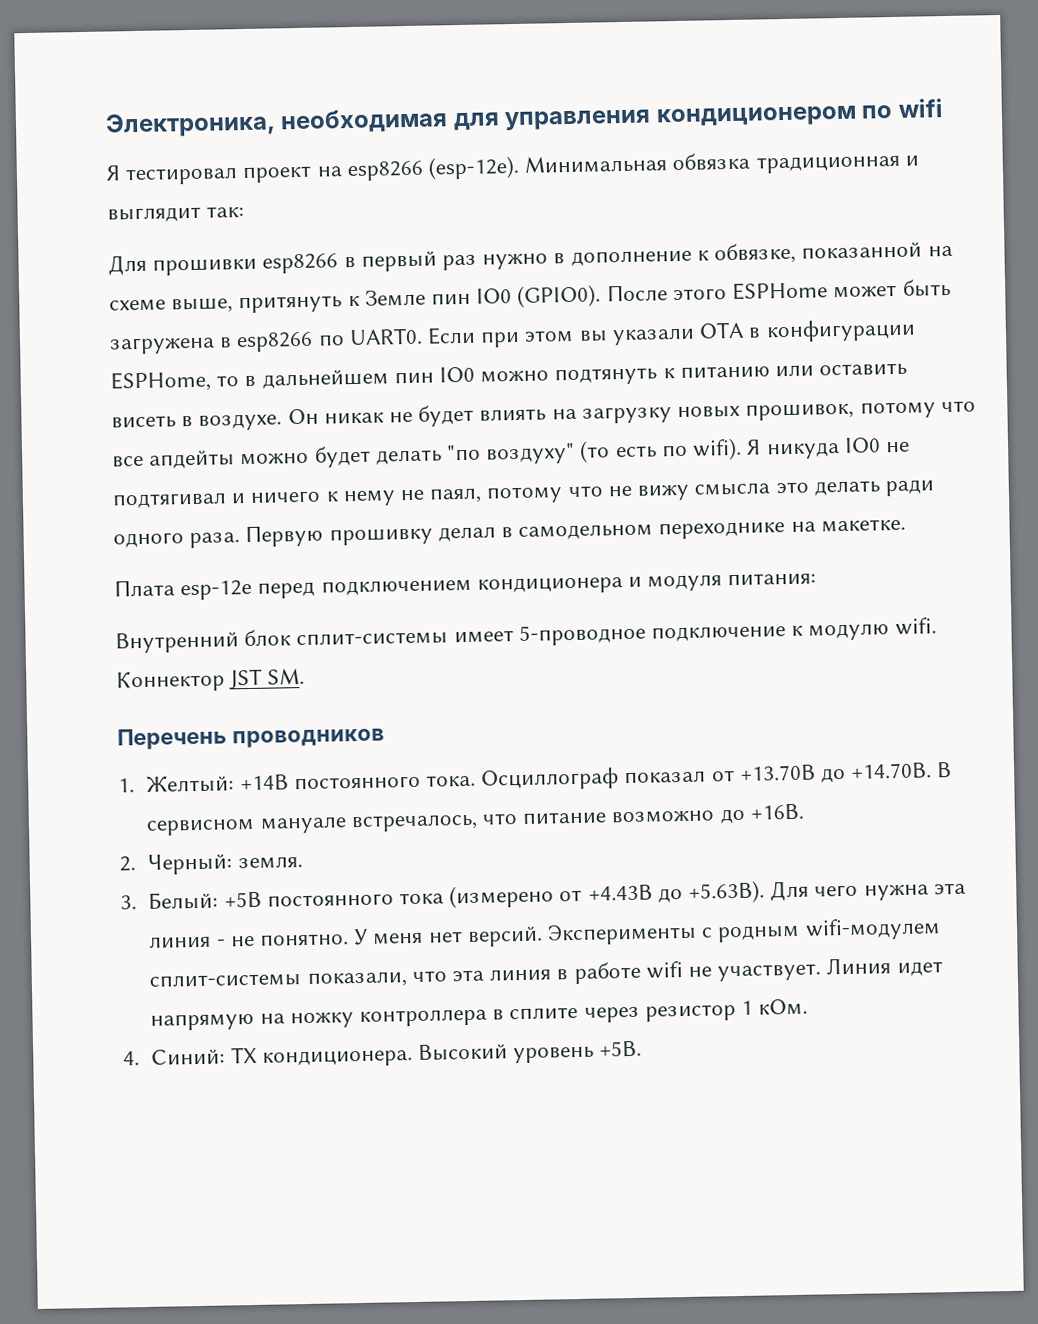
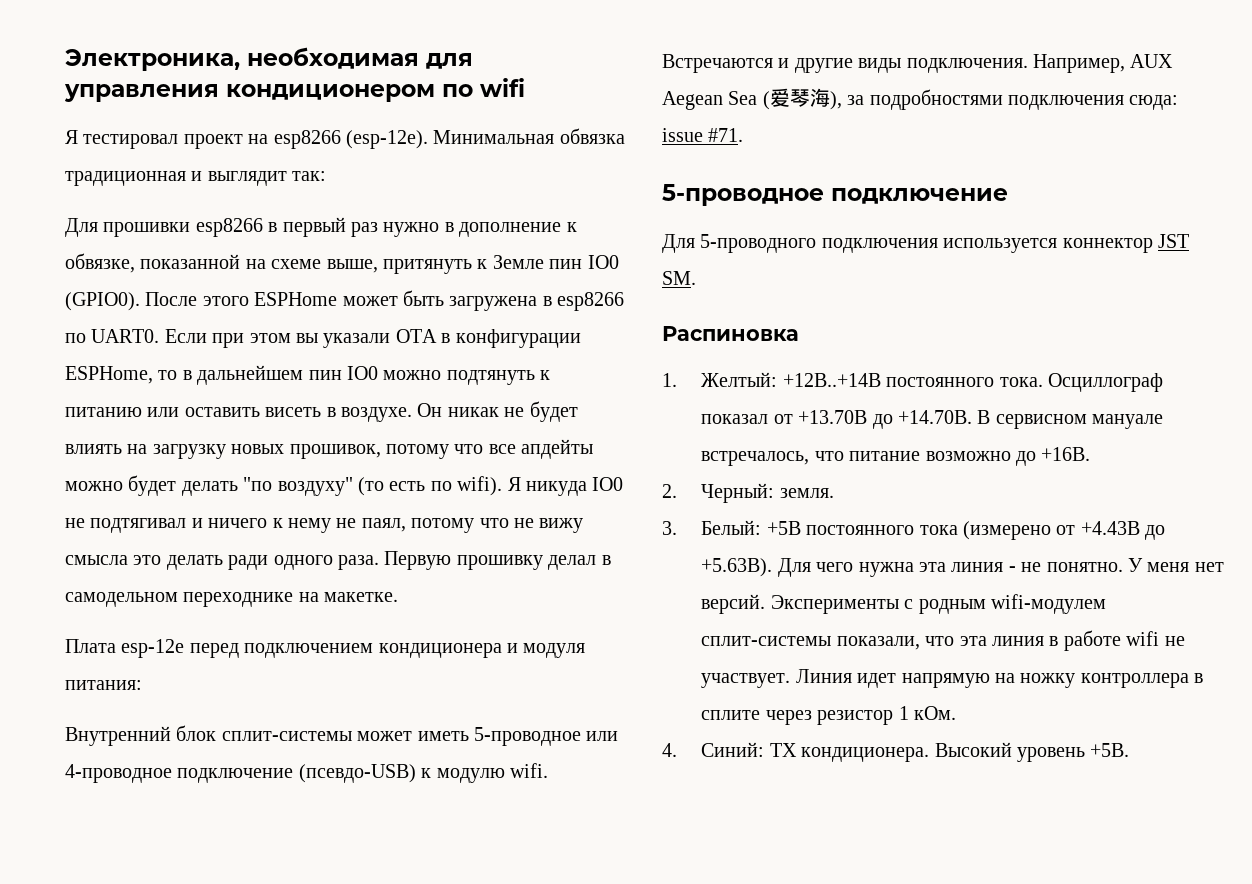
[453,617,937,647] [116,670,225,693] имеет 5-проводное подключение к модулю wifi. Коннектор -> [357,727,619,746] [65,763,548,783] [662,54,1174,73] [662,88,1179,110] [662,128,744,142] [662,184,1008,206] [662,234,1153,253] может иметь 5-проводное или 4-проводное подключение (псевдо-USB) к модулю wifi. Встречаются и другие виды подключения. Например, AUX Aegean Sea (爱琴海), за подробностями подключения сюда: issue #71. // 5-проводное подключение // Для 5-проводного подключения используется коннектор
[117,727,385,751] Перечень проводников -> [662,326,799,341] Распиновка
[239,774,289,791] +14В -> [782,373,881,387] +12В..+14В

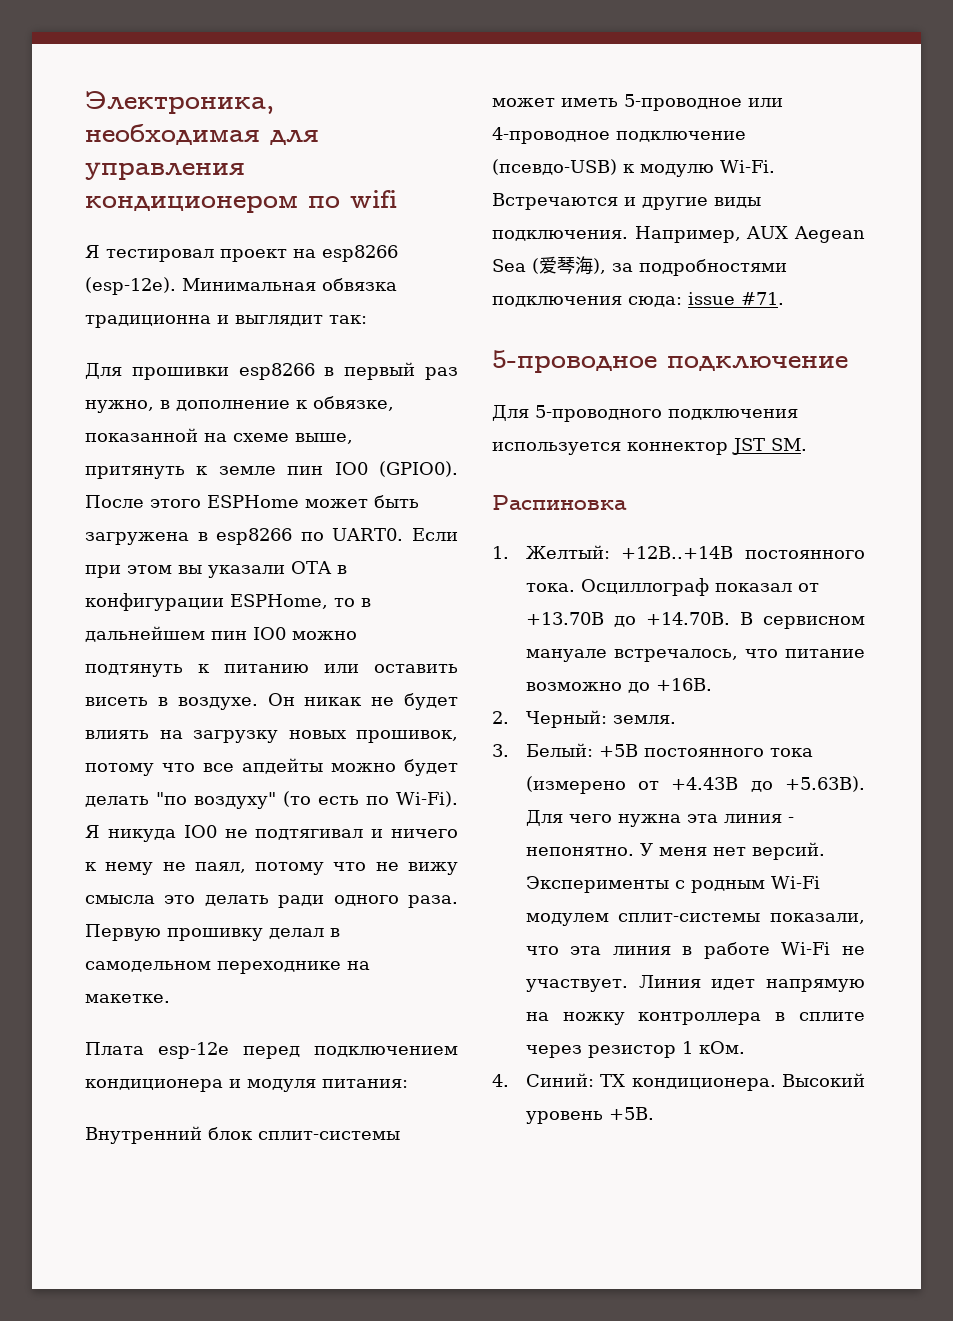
[65,171,186,186] традиционная -> [85,315,211,328] традиционна
[383,222,440,237] нужно -> [85,400,154,413] нужно,
[492,255,544,269] Земле -> [218,466,276,475] земле
[457,476,503,496] wifi). -> [396,791,458,807] Wi-Fi).
[509,763,548,778] wifi. -> [720,160,775,173] Wi-Fi.
[1021,562,1123,572] не понятно. -> [525,847,634,856] непонятно.
[990,594,1106,614] wifi-модулем -> [770,876,820,889] [525,913,609,926] Wi-Fi модулем
[1126,631,1160,646] wifi -> [781,942,831,955] Wi-Fi

